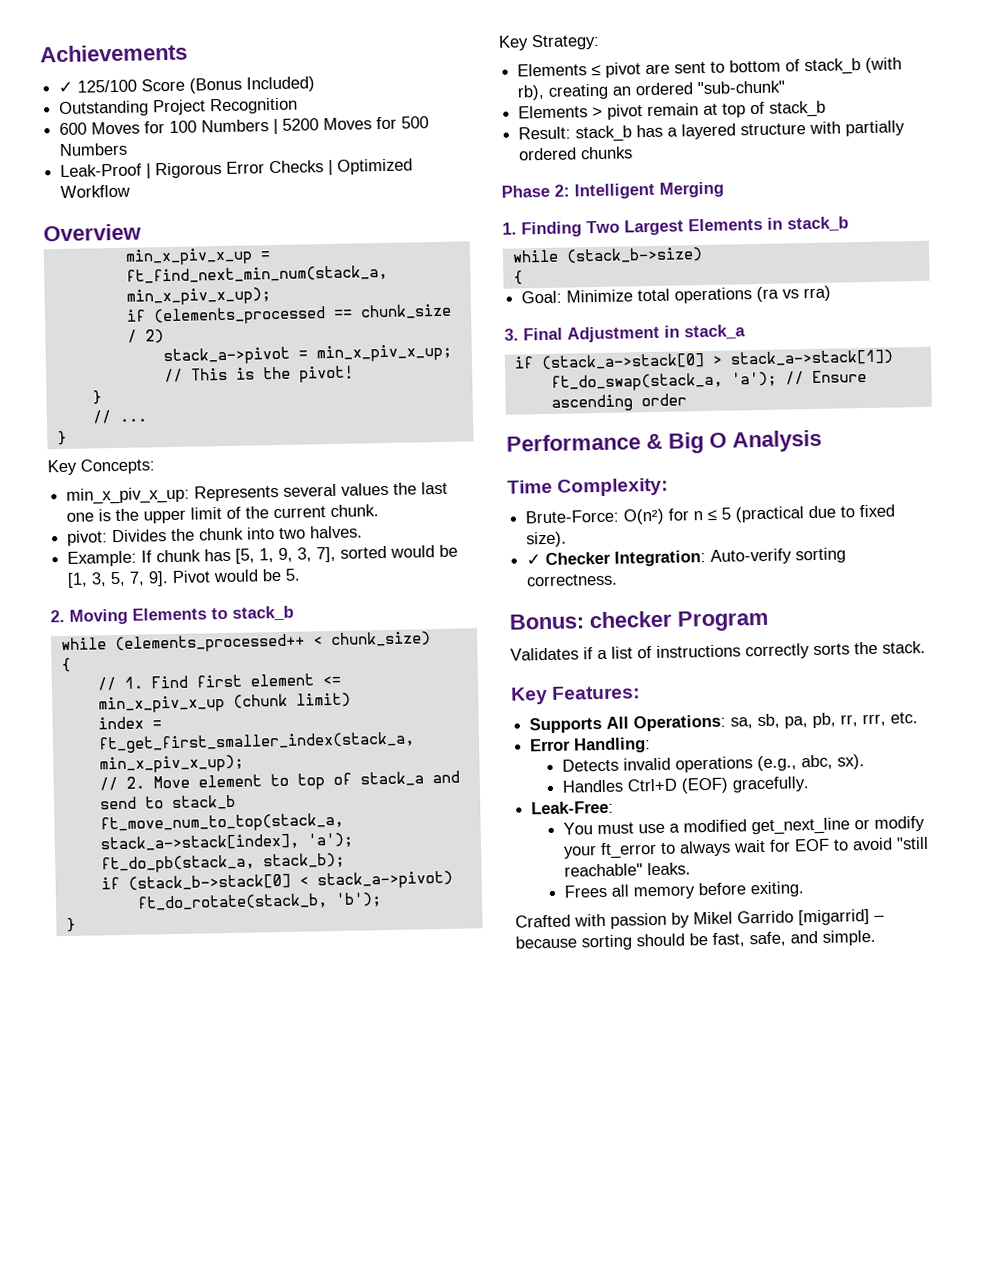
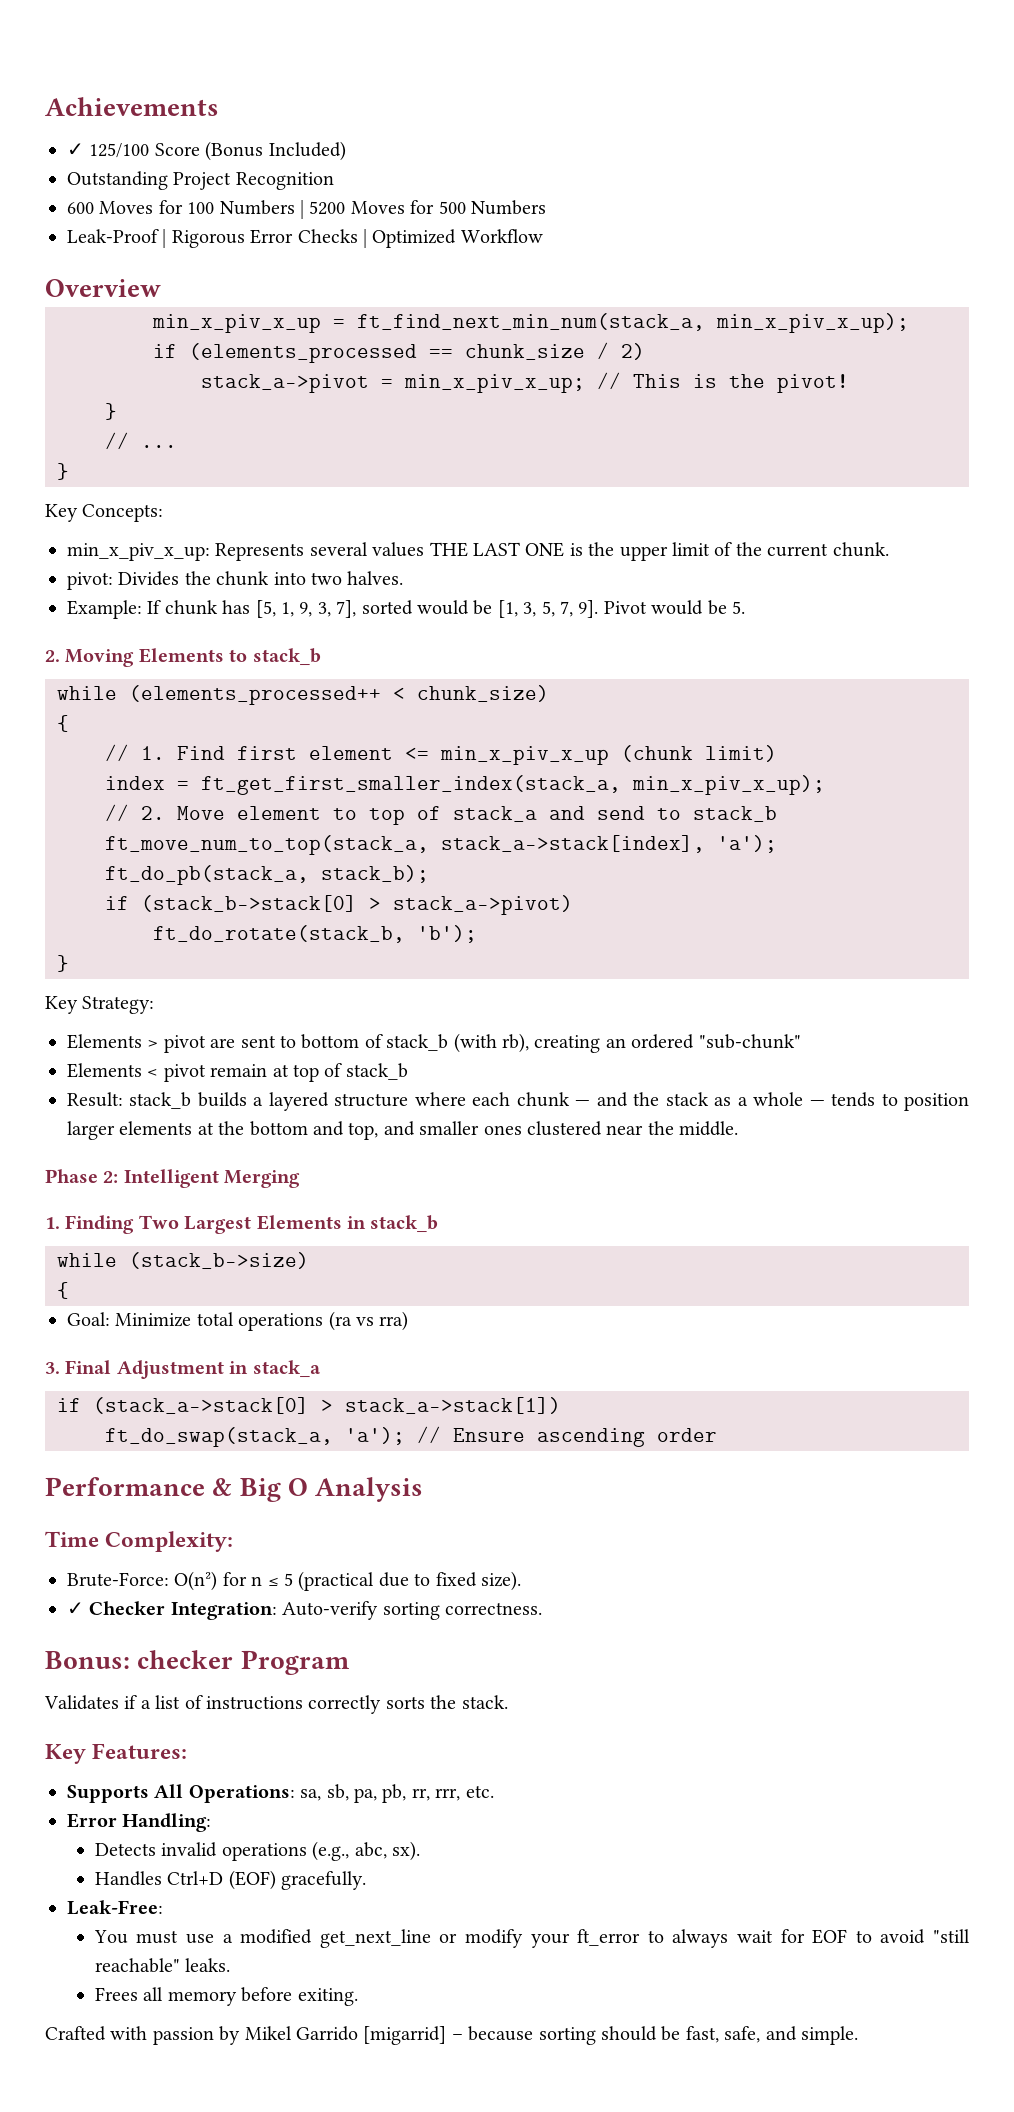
[393,481,449,495] [66,512,95,522] the last one -> [429,542,565,557] THE LAST ONE
[298,876,309,886] < -> [369,897,381,910] >
[591,64,602,77] ≤ -> [147,1040,159,1048] >
[592,106,604,118] > -> [147,1069,159,1077] <
[636,124,664,138] has -> [197,1092,247,1107] builds
[809,120,906,137] [518,146,634,161] with partially ordered chunks -> [414,1092,970,1111] [67,1121,739,1140] where each chunk — and the stack as a whole — tends to position larger elements at the bottom and top, and smaller ones clustered near the middle.

